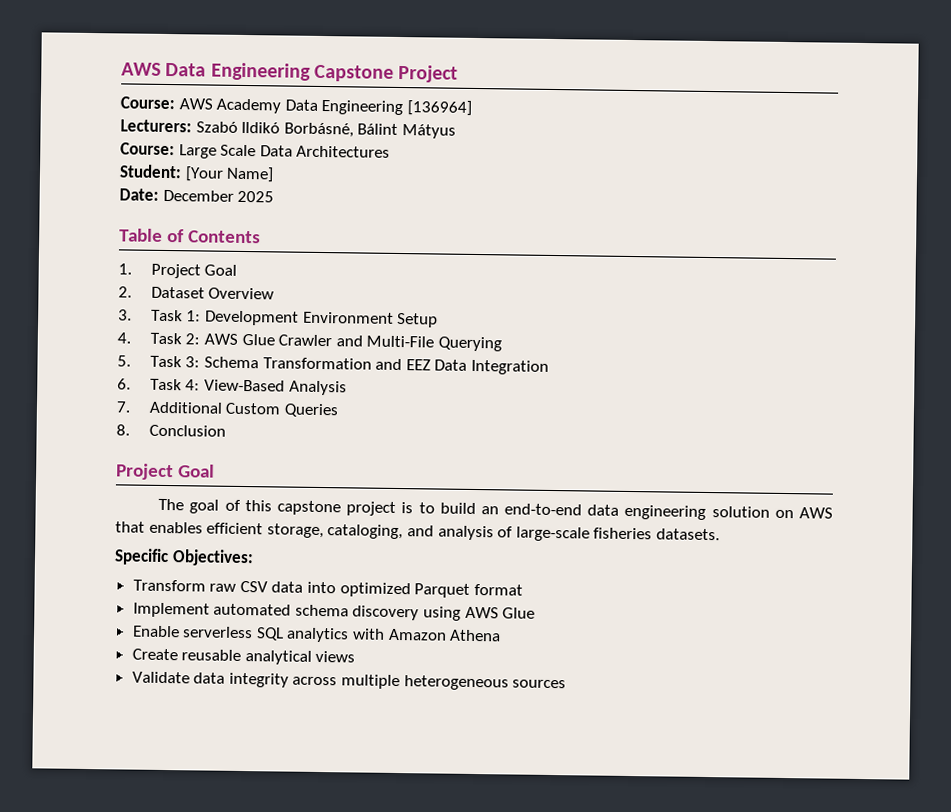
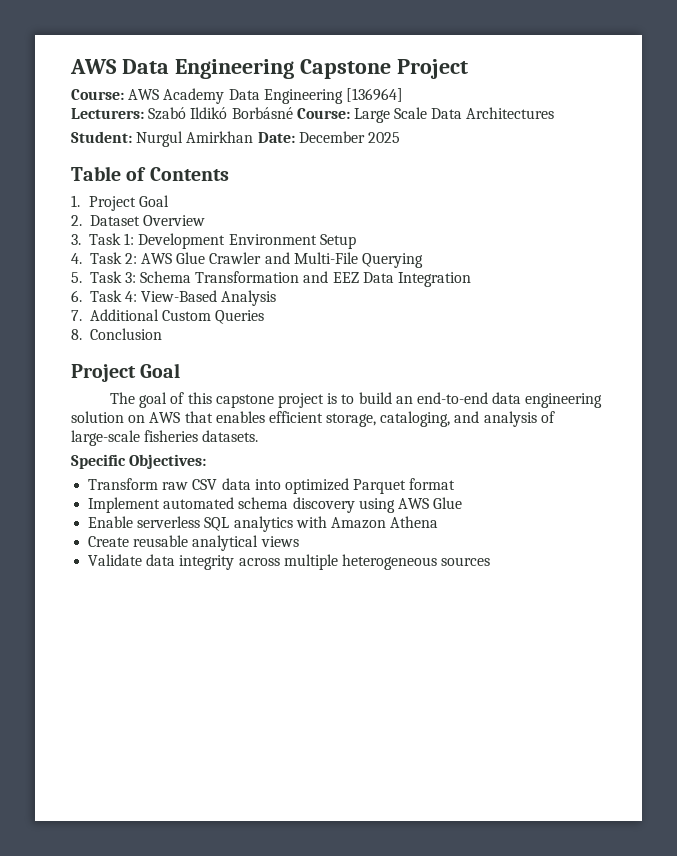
[283,122,456,139] Borbásné, Bálint Mátyus // -> [231,107,293,119] Borbásné
[184,166,275,183] [Your Name] // -> [136,131,254,147] Nurgul Amirkhan

